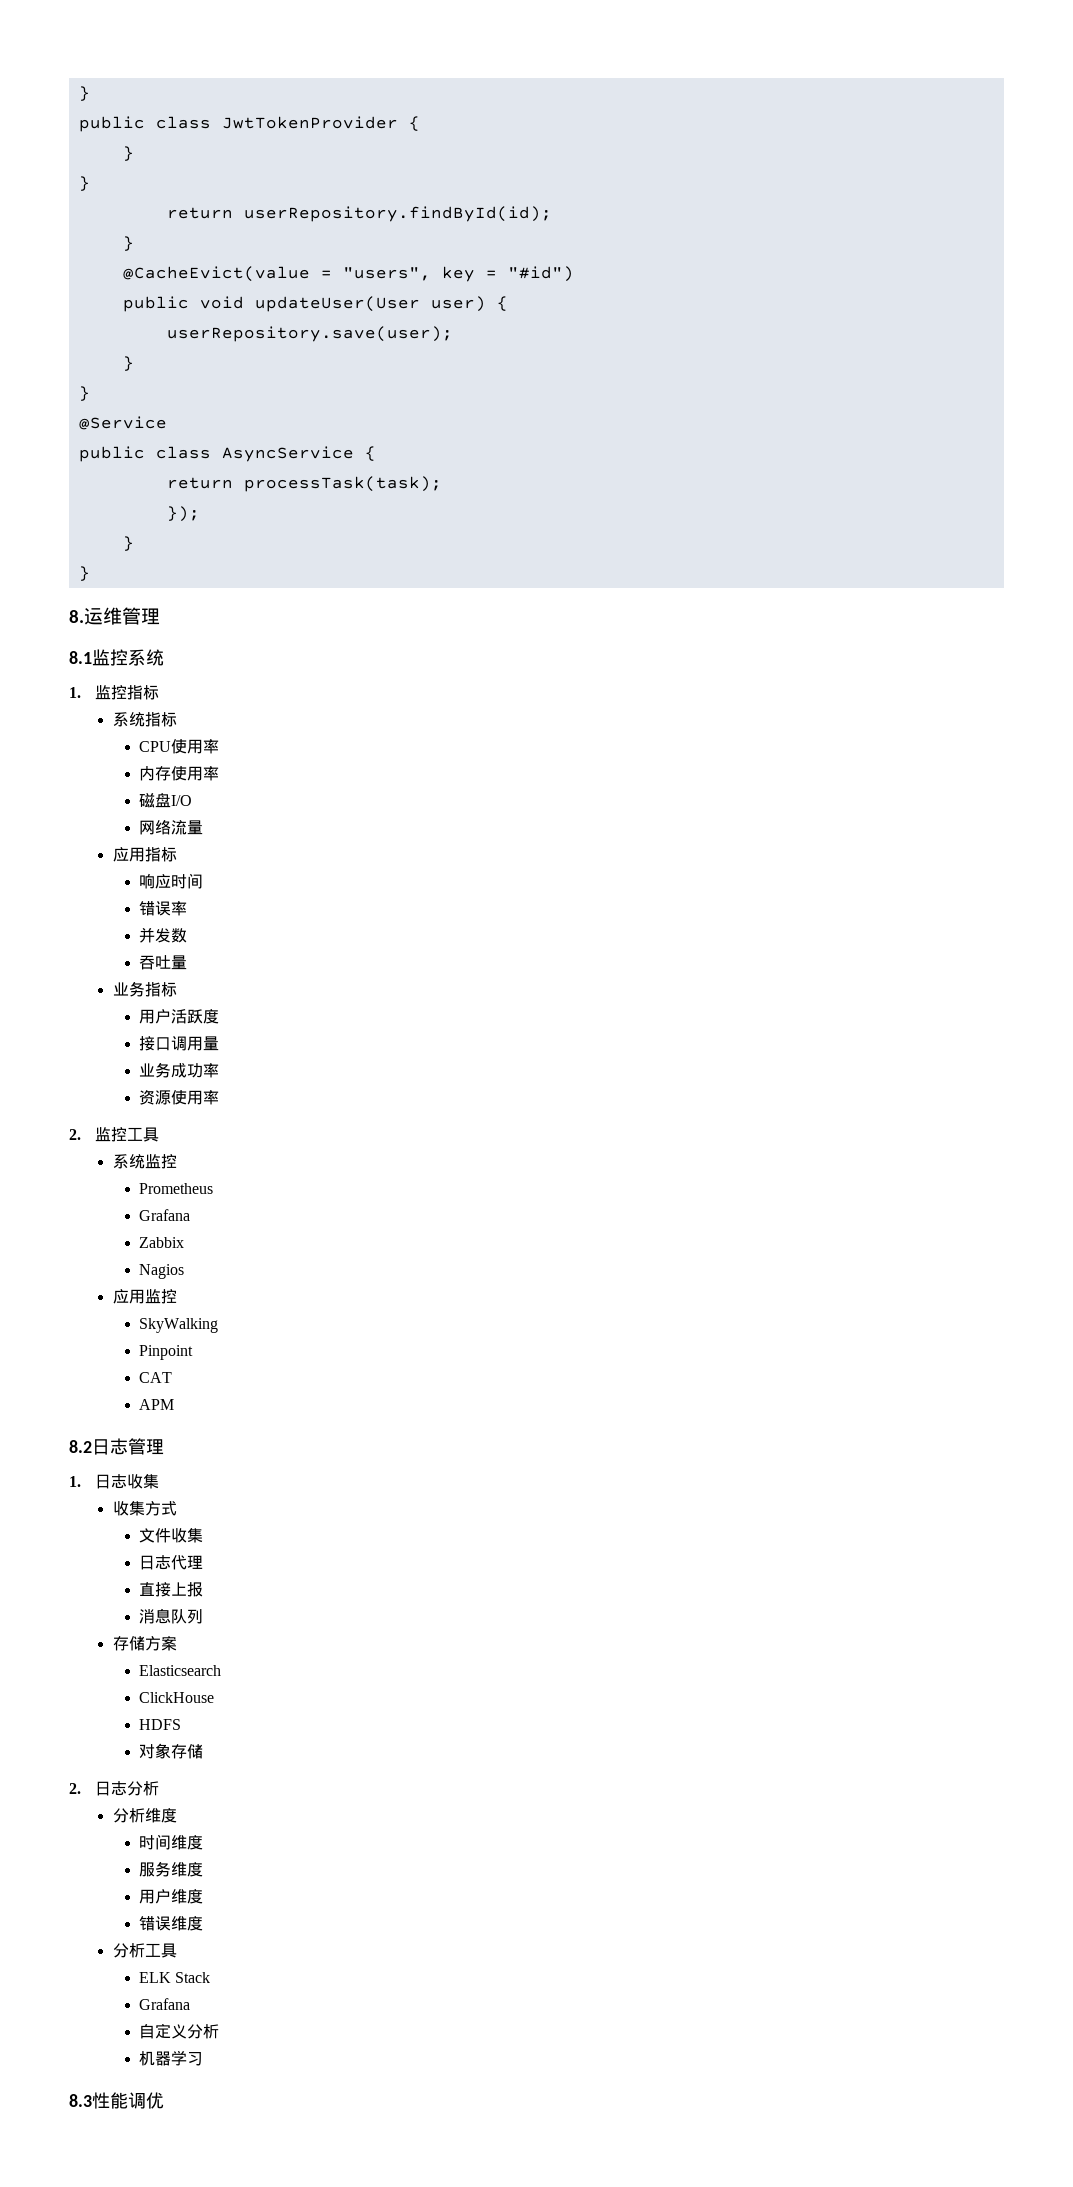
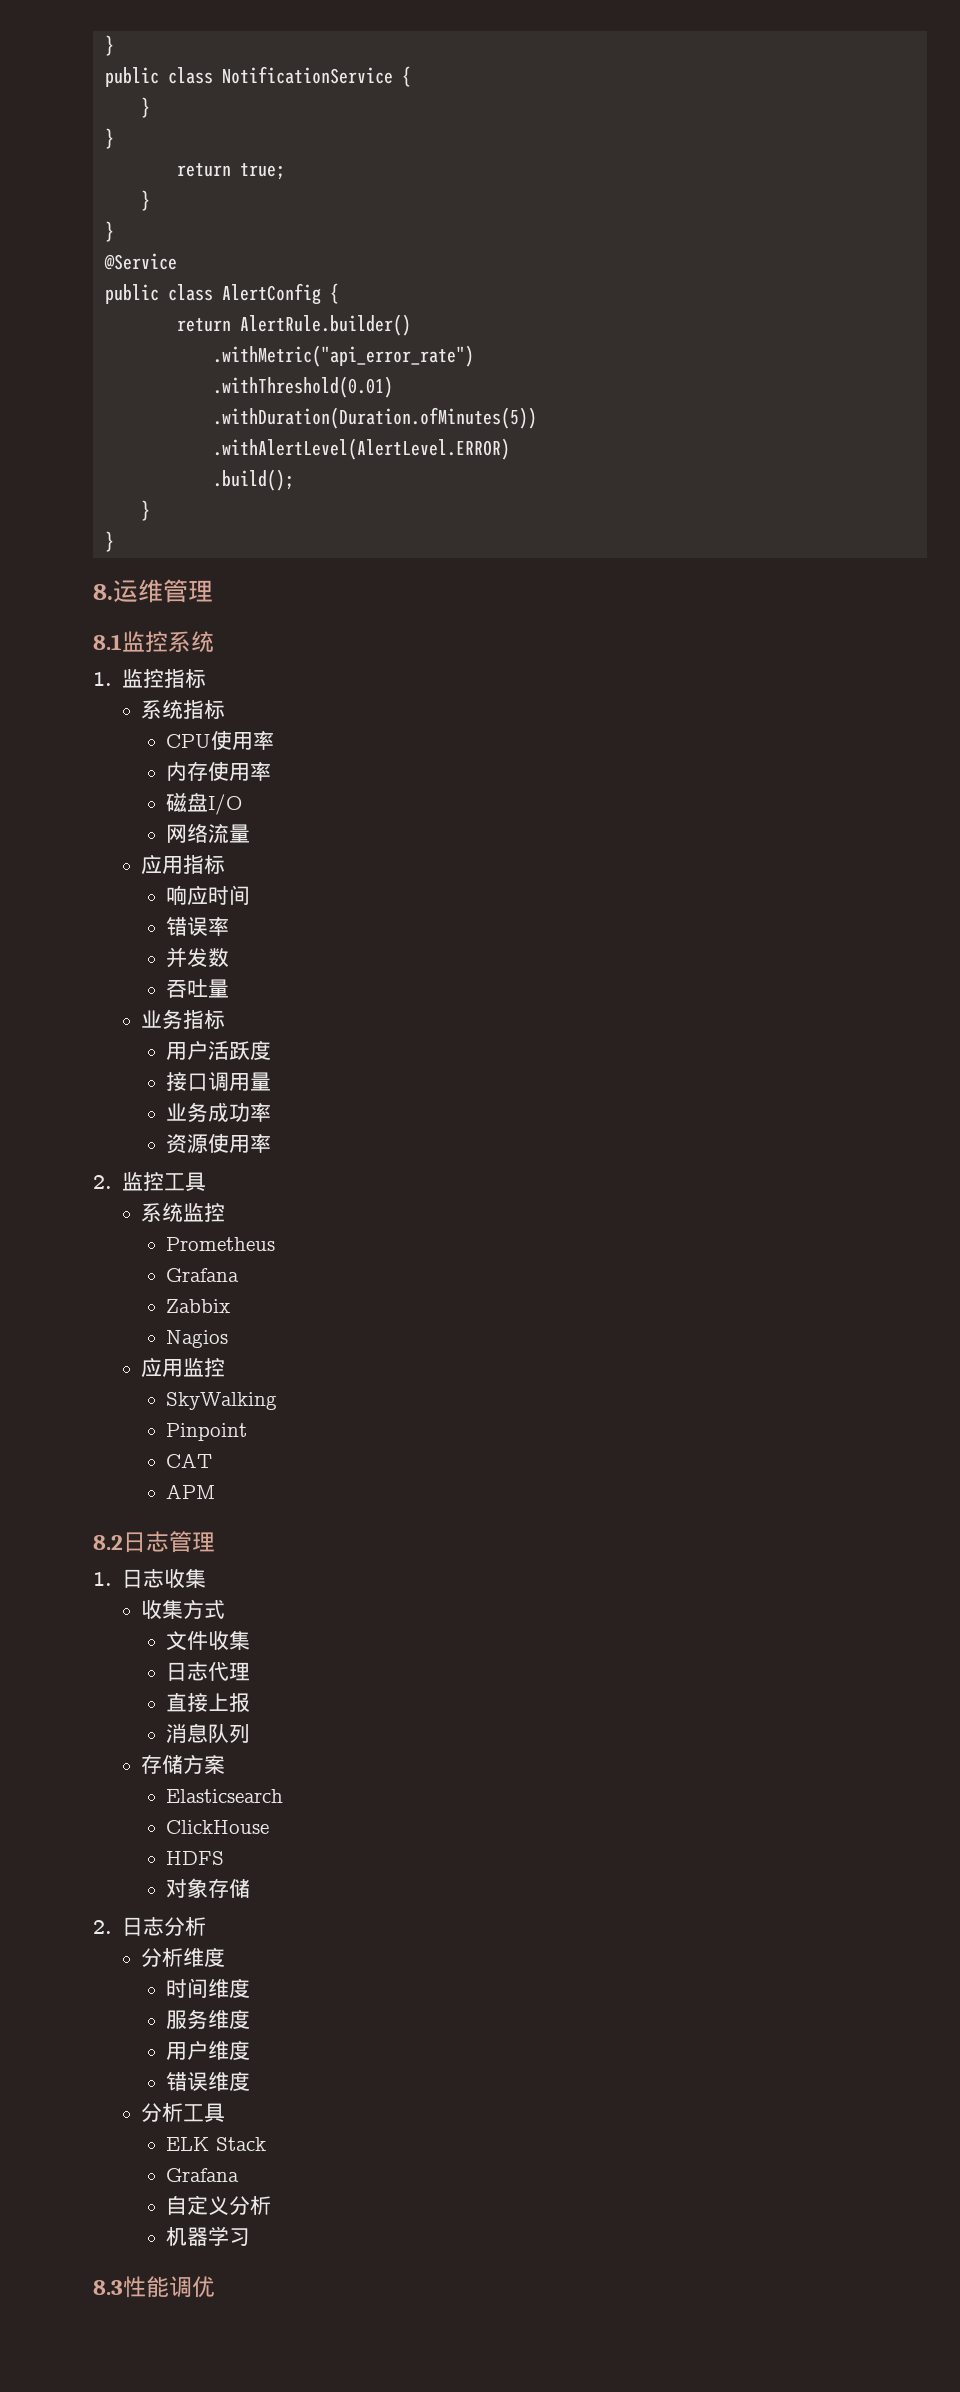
[221,116,398,129] JwtTokenProvider -> [222,66,394,84] NotificationService
[243,206,552,222] [122,236,134,251] [122,266,574,282] [122,296,508,312] [166,326,453,342] userRepository.findById(id); // } // @CacheEvict(value = "users", key = "#id") // public void updateUser(User user) { // userRepository.save(user); -> [240,163,286,180] true;
[221,446,354,462] AsyncService -> [222,283,322,305] AlertConfig
[243,476,442,492] [166,506,200,522] processTask(task); // }); -> [240,314,412,336] [213,345,475,367] [213,376,394,398] [213,407,538,429] [213,438,511,460] [213,469,295,491] AlertRule.builder() // .withMetric("api_error_rate") // .withThreshold(0.01) // .withDuration(Duration.ofMinutes(5)) // .withAlertLevel(AlertLevel.ERROR) // .build();

